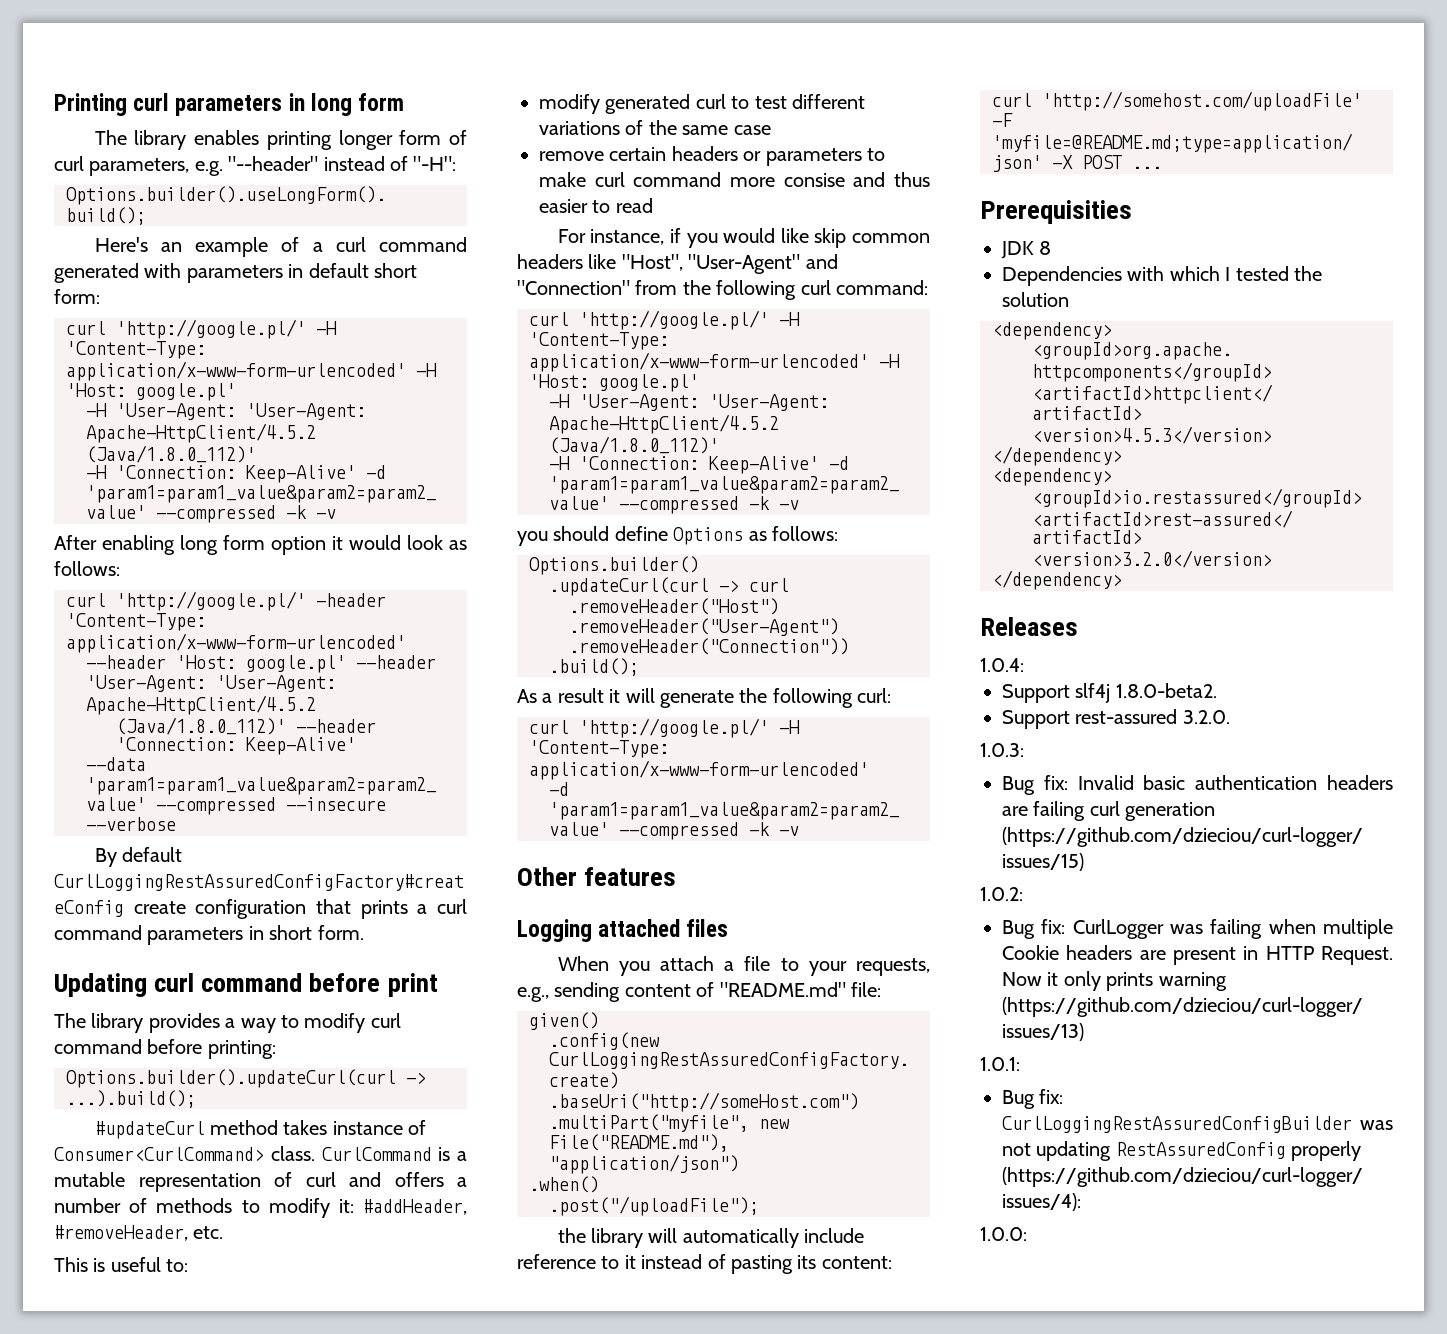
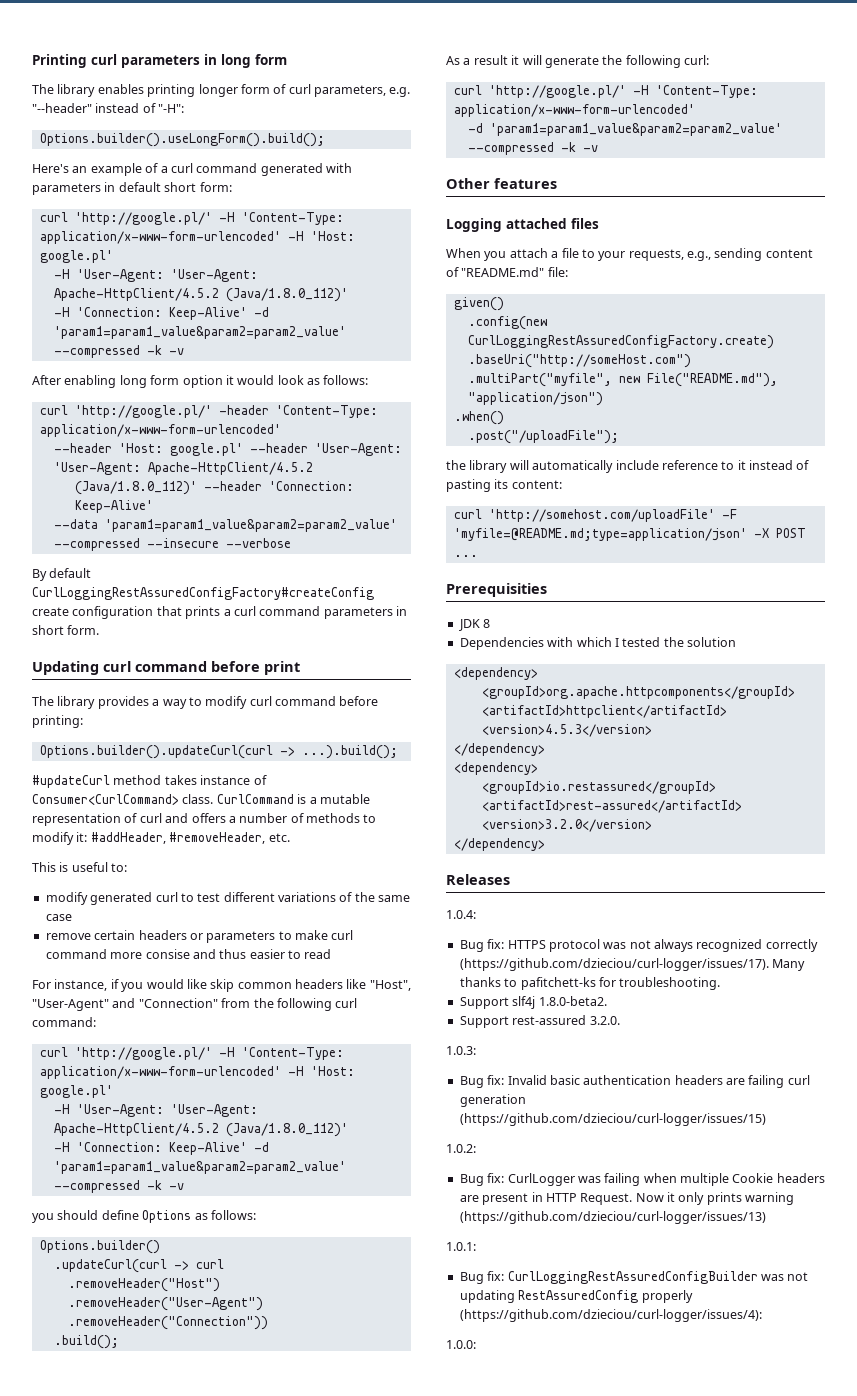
(1024, 665) none -> [459,939,818,952] [459,958,806,971] [459,977,721,990] // Bug fix: HTTPS protocol was not always recognized correctly (https://github.com/dzieciou/curl-logger/issues/17). Many thanks to pafitchett-ks for troubleshooting.

